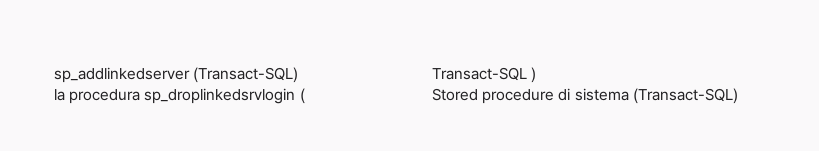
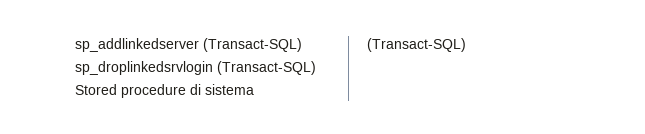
[54,88,305,104] [432,67,537,83] la procedura sp_droplinkedsrvlogin ( Transact-SQL ) -> [75,61,316,75] sp_droplinkedsrvlogin (Transact-SQL)

